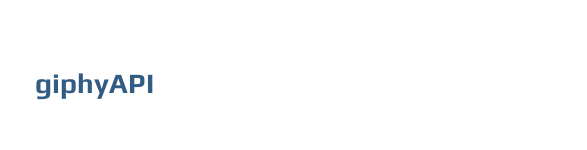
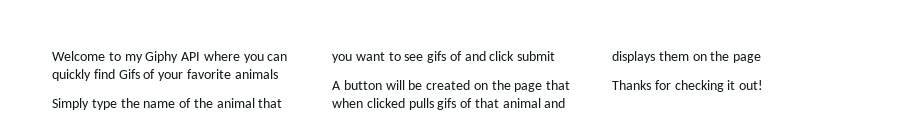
[35,73,154,100] giphyAPI -> [52,51,288,63] [52,69,278,81] [52,98,283,110] [332,51,556,63] [332,80,571,92] [332,98,566,110] [612,51,762,63] [612,80,764,92] Welcome to my Giphy API where you can quickly find Gifs of your favorite animals // Simply type the name of the animal that you want to see gifs of and click submit // A button will be created on the page that when clicked pulls gifs of that animal and displays them on the page // Thanks for checking it out!

